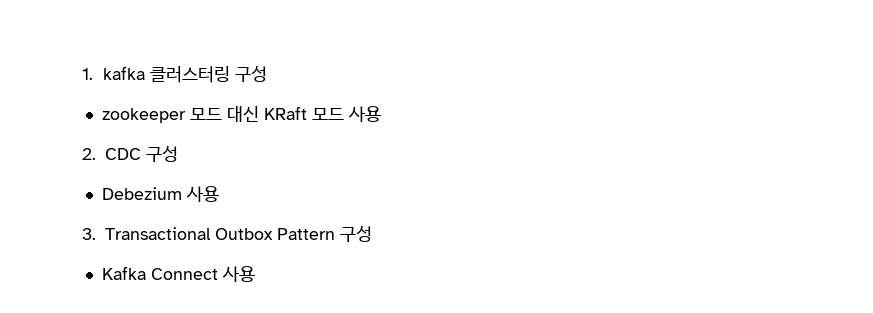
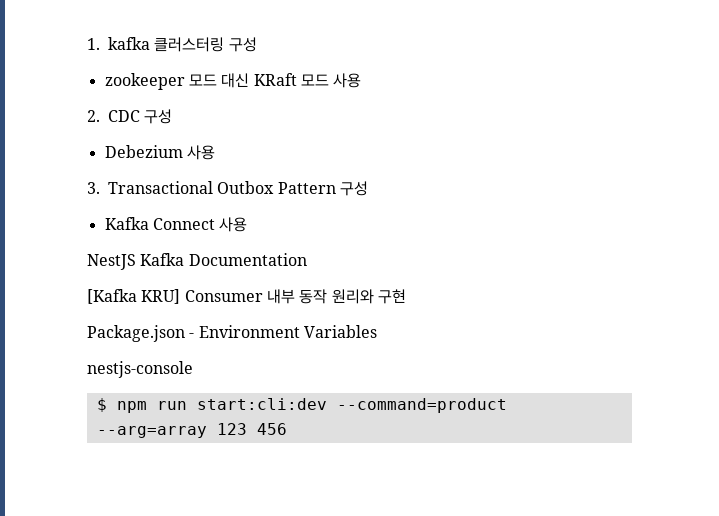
(255, 274) none -> [87,253,307,270] [87,289,406,304] [87,325,377,342] [87,361,193,378] [96,398,507,413] [96,423,287,438] // NestJS Kafka Documentation // [Kafka KRU] Consumer 내부 동작 원리와 구현 // Package.json - Environment Variables // nestjs-console // $ npm run start:cli:dev --command=product --arg=array 123 456

